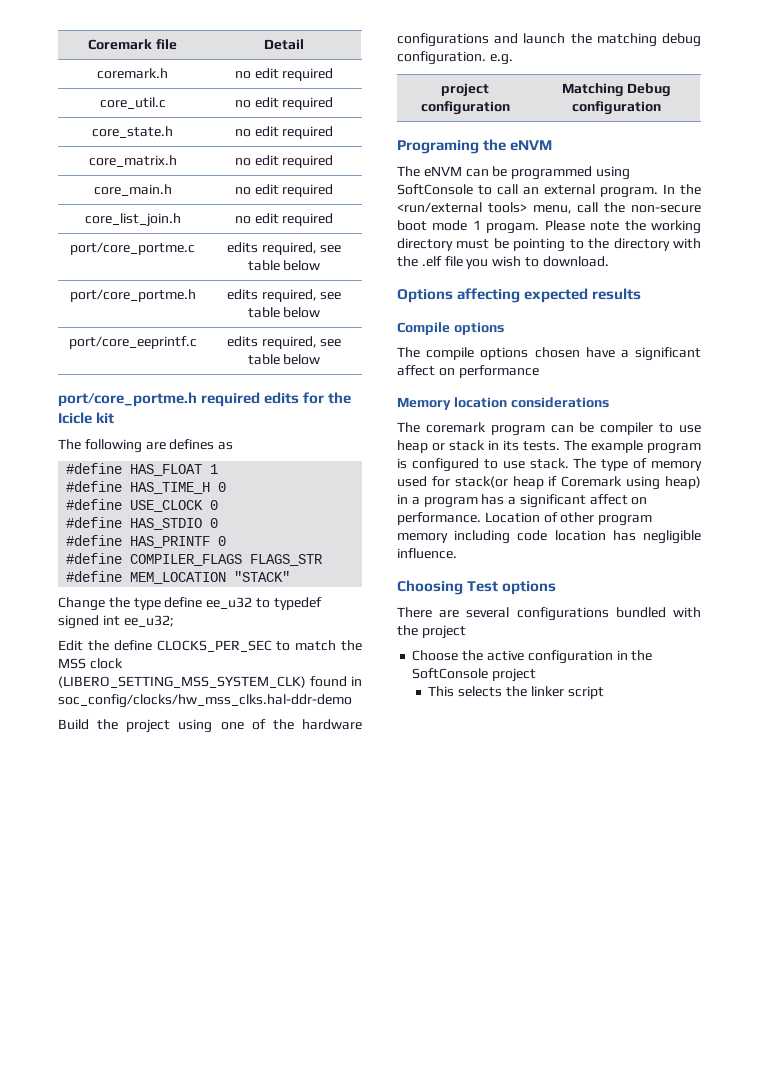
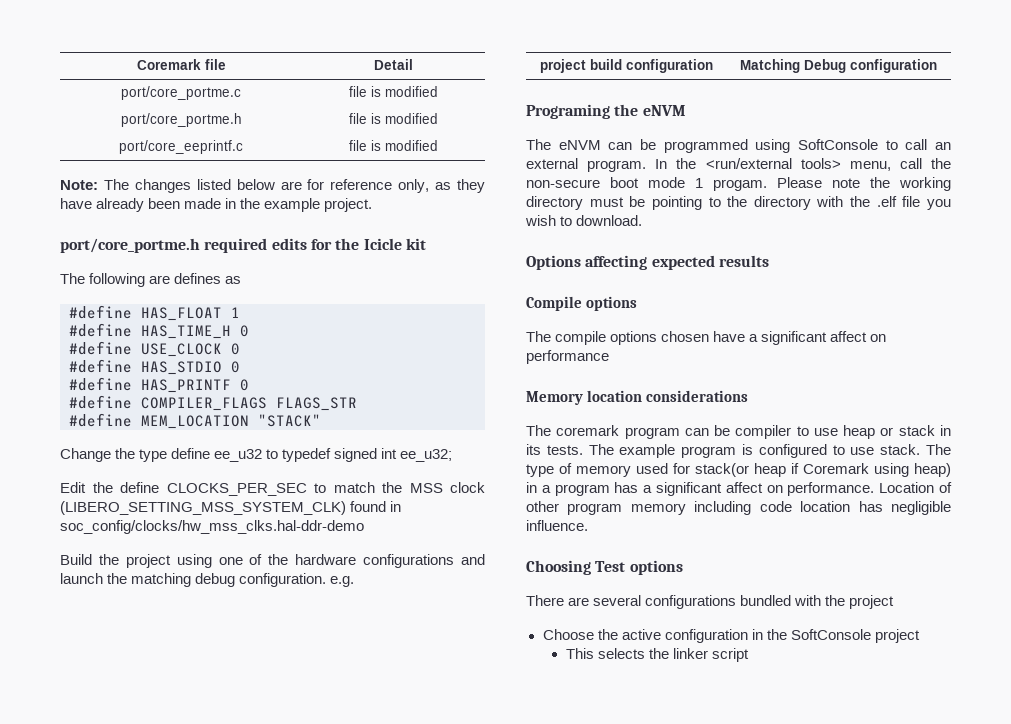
[97,68,168,79] [234,68,334,81] [99,97,166,109] [234,97,334,110] [92,126,173,138] [234,126,334,139] [88,155,177,167] [234,155,334,168] [93,184,172,196] [234,184,334,197] [84,213,181,227] [234,213,334,226] [70,242,195,255] [226,242,342,255] [247,260,321,271] [69,289,196,302] [226,289,342,302] [247,307,321,318] [68,336,197,349] [226,336,342,349] [247,354,321,365] coremark.h | no edit required // core_util.c | no edit required // core_state.h | no edit required // core_matrix.h | no edit required // core_main.h | no edit required // core_list_join.h | no edit required // port/core_portme.c | edits required, see table below // port/core_portme.h | edits required, see table below // port/core_eeprintf.c | edits required, see table below -> [121,86,241,100] [348,86,438,97] [120,113,242,127] [348,113,438,124] [119,140,243,154] [348,140,438,151] [60,179,485,193] [60,198,373,212] port/core_portme.c | file is modified // port/core_portme.h | file is modified // port/core_eeprintf.c | file is modified // Note: The changes listed below are for reference only, as they have already been made in the example project.
(489, 90) none -> [589,59,622,70] build

